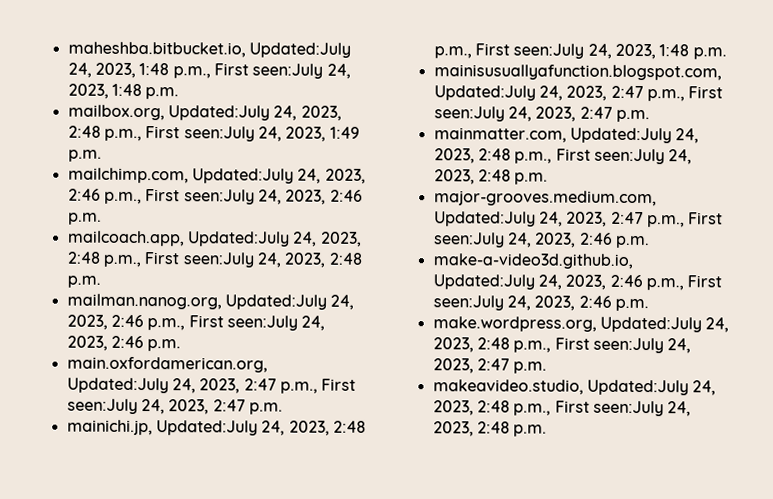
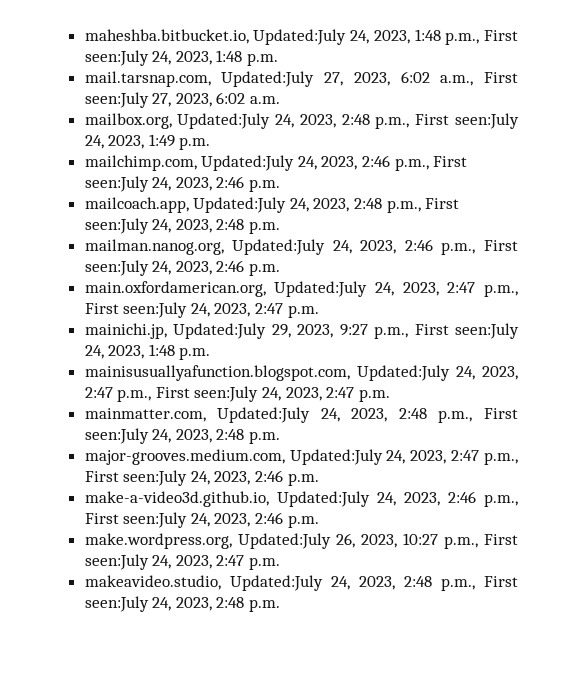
(180, 93) none -> [84,71,518,87] [84,92,281,108] // mail.tarsnap.com, Updated:July 27, 2023, 6:02 a.m., First seen:July 27, 2023, 6:02 a.m.
[261,420,366,436] 24, 2023, 2:48 -> [271,324,368,338] 29, 2023, 9:27
[705,317,730,333] [432,337,510,353] 24, 2023, 2:48 -> [335,533,438,548] 26, 2023, 10:27

